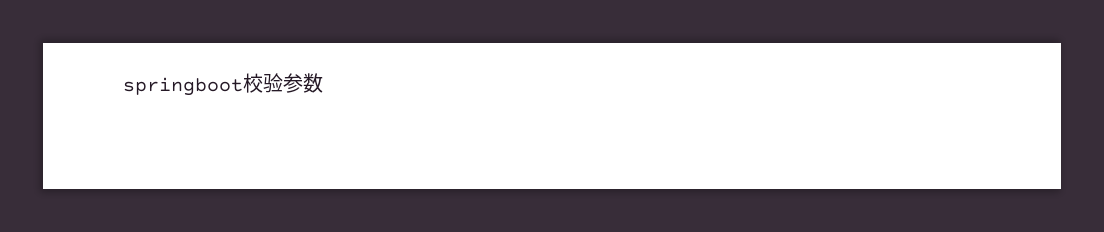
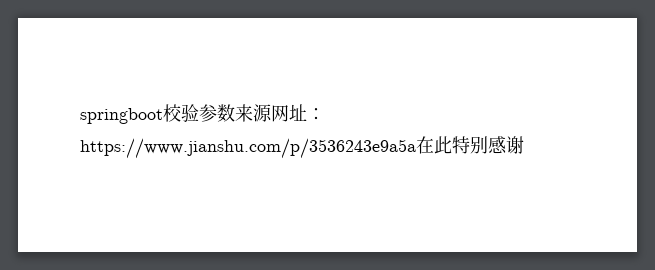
(323, 83) none -> [235,104,325,122] [80,136,524,159] 来源网址：https://www.jianshu.com/p/3536243e9a5a在此特别感谢

